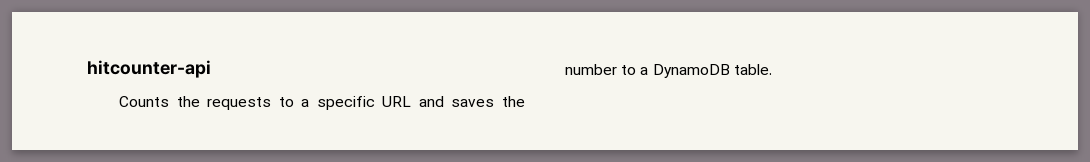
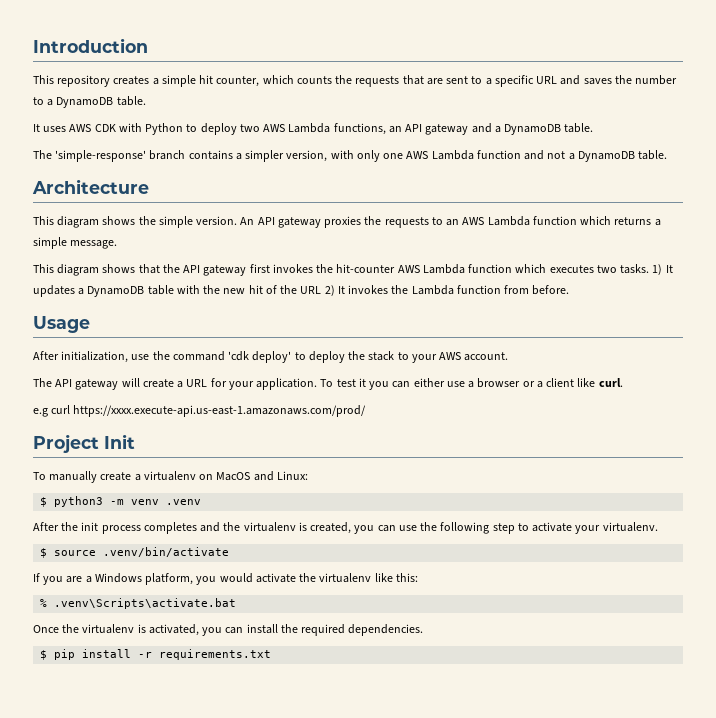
[87,60,211,78] [119,96,272,110] hitcounter-api // Counts the requests -> [33,38,148,53] [33,75,469,87] Introduction // This repository creates a simple hit counter, which counts the requests that are sent
(772, 69) none -> [33,123,594,135] [33,150,668,162] [32,179,149,194] [33,216,661,228] [33,237,118,249] [33,264,673,276] [33,285,570,297] [33,316,90,333] [33,351,509,363] [33,378,623,390] [33,405,367,417] [33,434,135,453] [33,471,308,483] [40,496,202,507] [33,522,658,534] [40,547,230,558] [33,573,418,585] [40,598,237,609] [33,624,424,636] [40,649,272,660] // It uses AWS CDK with Python to deploy two AWS Lambda functions, an API gateway and a DynamoDB table. // The 'simple-response' branch contains a simpler version, with only one AWS Lambda function and not a DynamoDB table. // Architecture // This diagram shows the simple version. An API gateway proxies the requests to an AWS Lambda function which returns a simple message. // This diagram shows that the API gateway first invokes the hit-counter AWS Lambda function which executes two tasks. 1) It updates a DynamoDB table with the new hit of the URL 2) It invokes the Lambda function from before. // Usage // After initialization, use the command 'cdk deploy' to deploy the stack to your AWS account. // The API gateway will create a URL for your application. To test it you can either use a browser or a client like curl. // e.g curl https://xxxx.execute-api.us-east-1.amazonaws.com/prod/ // Project Init // To manually create a virtualenv on MacOS and Linux: // $ python3 -m venv .venv // After the init process completes and the virtualenv is created, you can use the following step to activate your virtualenv. // $ source .venv/bin/activate // If you are a Windows platform, you would activate the virtualenv like this: // % .venv\Scripts\activate.bat // Once the virtualenv is activated, you can install the required dependencies. // $ pip install -r requirements.txt

